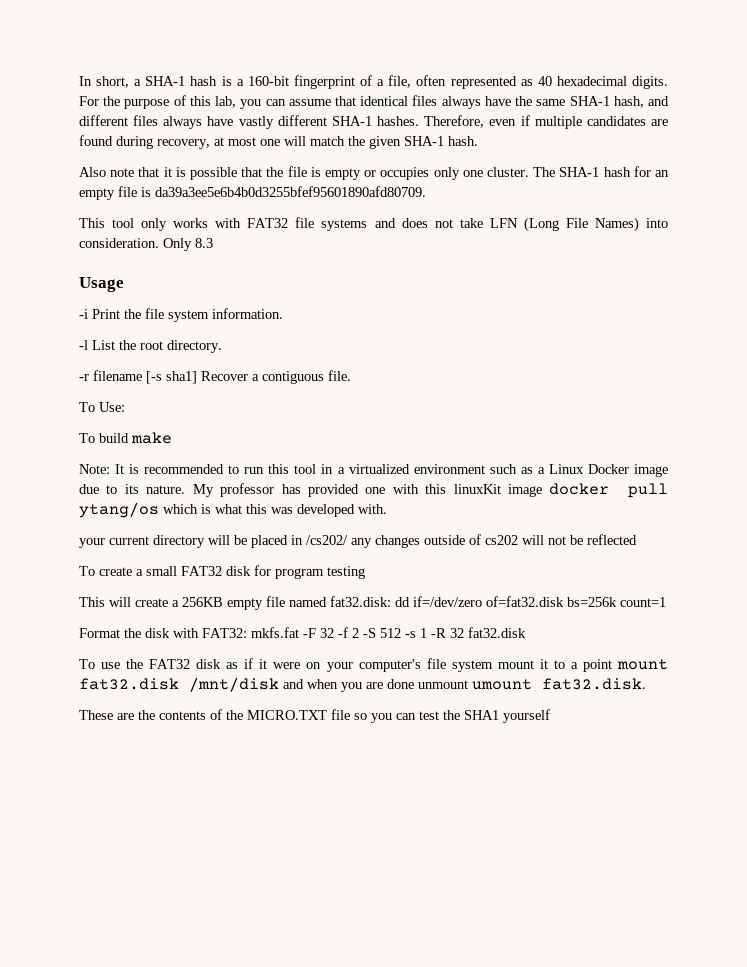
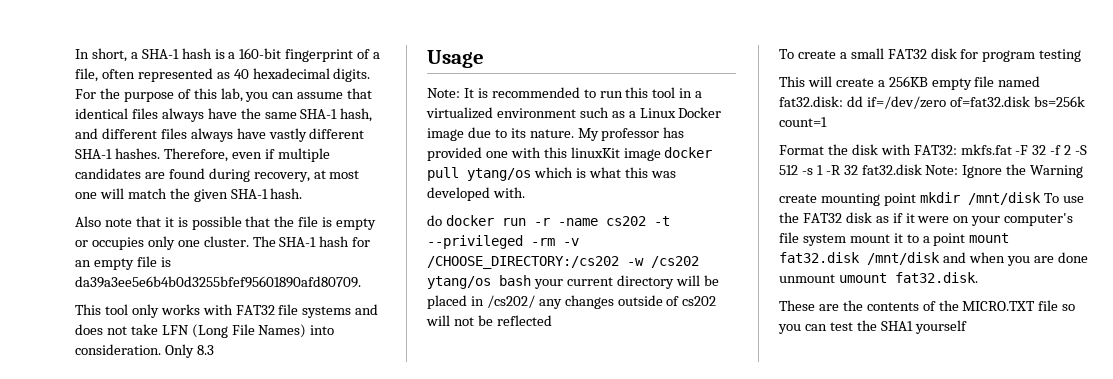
[79,308,283,322] [79,340,222,353] [79,370,351,384] [79,402,125,412] [79,432,172,444] // -i Print the file system information. // -l List the root directory. // -r filename [-s sha1] Recover a contiguous file. // To Use: // To build make -> (484, 59) none
(387, 509) none -> [427,215,670,226] [427,235,579,249] [427,256,699,269] [427,275,531,289] do docker run -r -name cs202 -t --privileged -rm -v /CHOOSE_DIRECTORY:/cs202 -w /cs202 ytang/os bash
(526, 632) // -> [925,164,1084,178] [779,192,1041,206] Note: Ignore the Warning // create mounting point mkdir /mnt/disk

